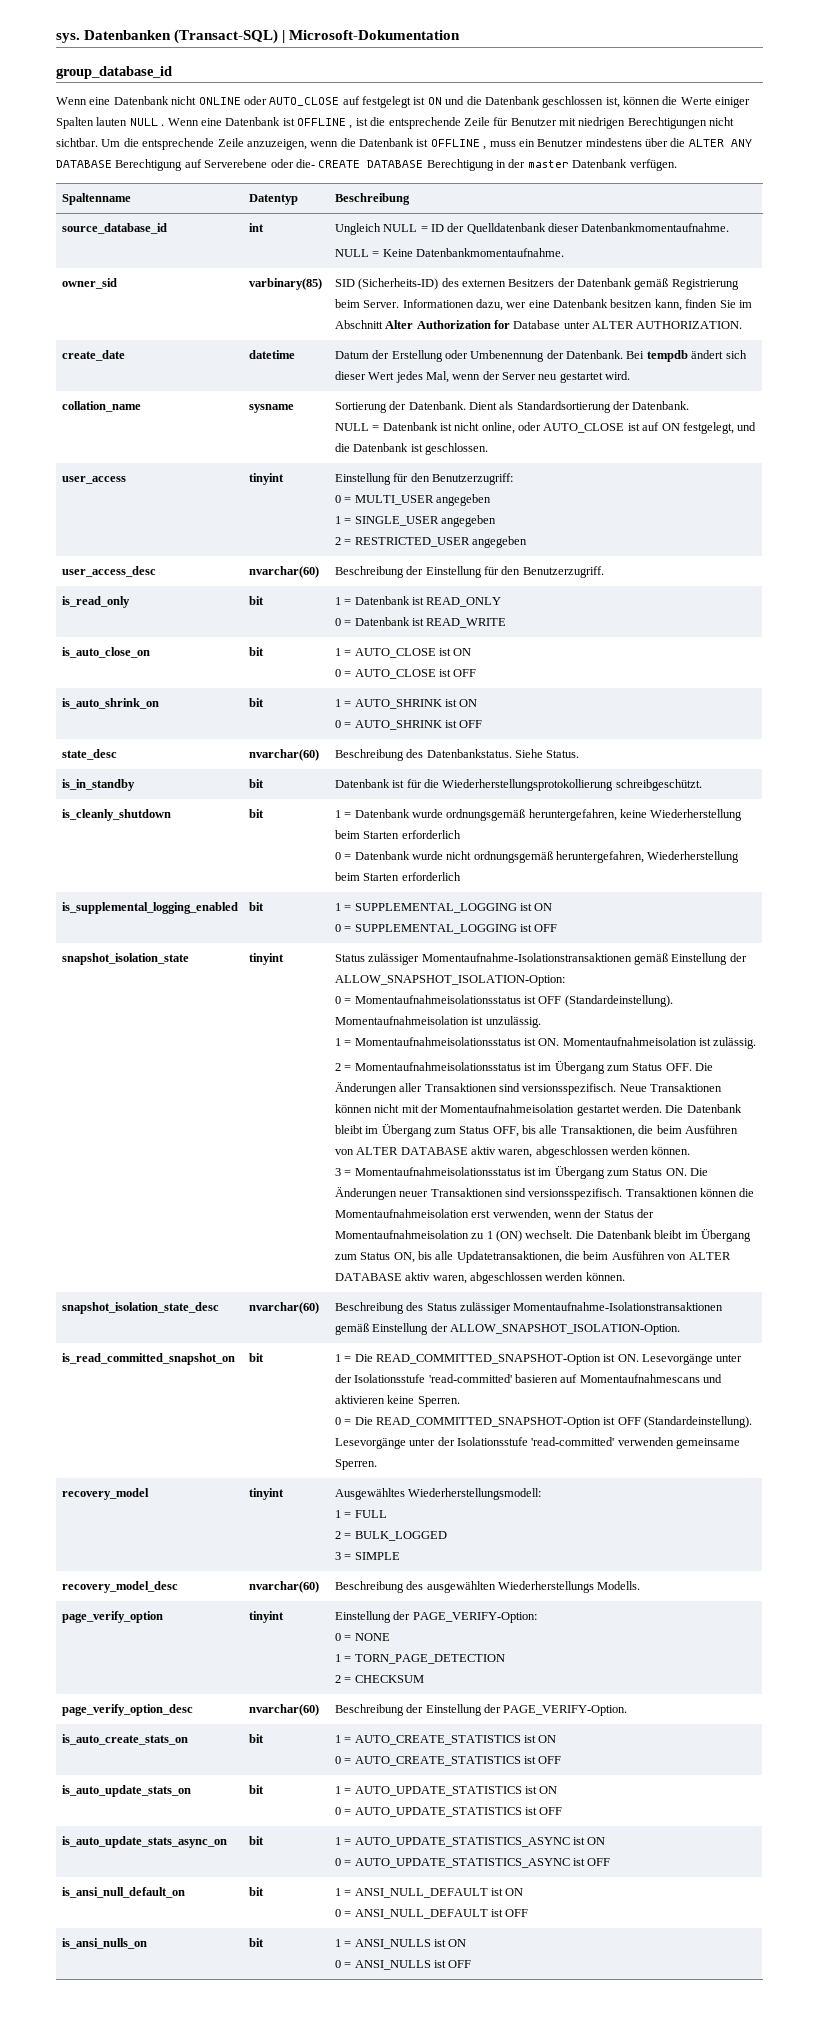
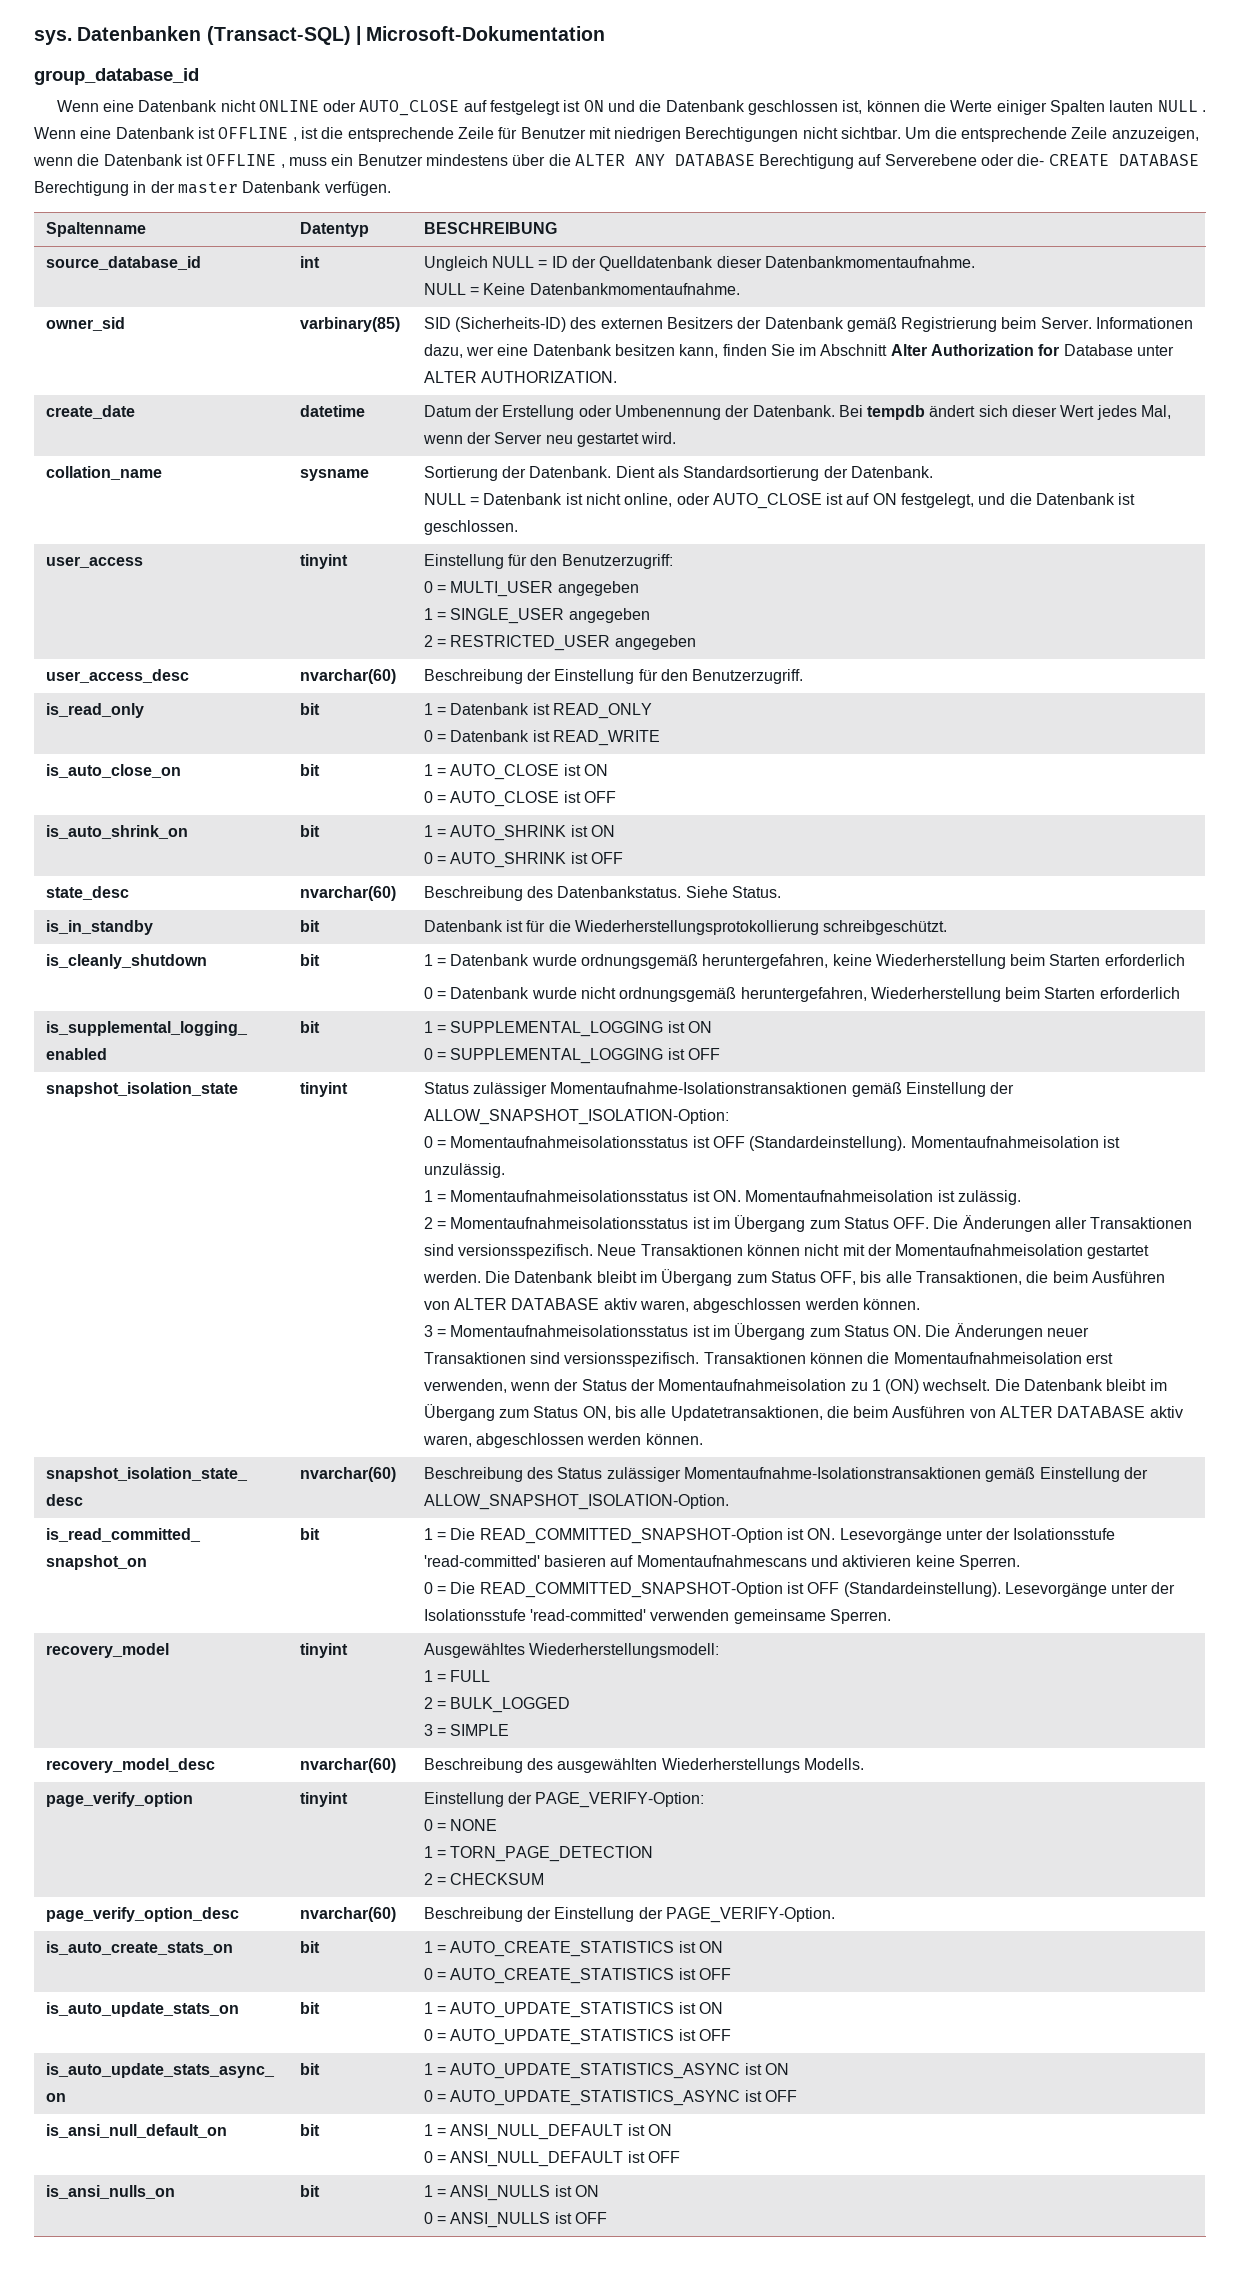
[334,193,410,205] Beschreibung -> [423,222,557,234] BESCHREIBUNG

